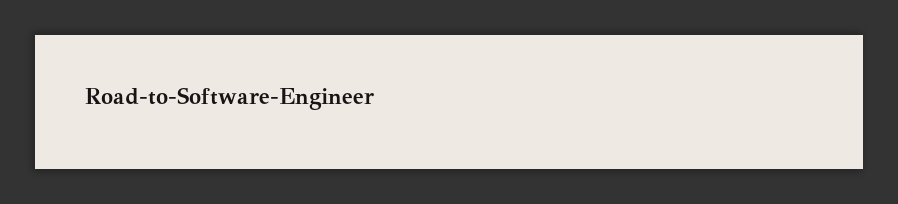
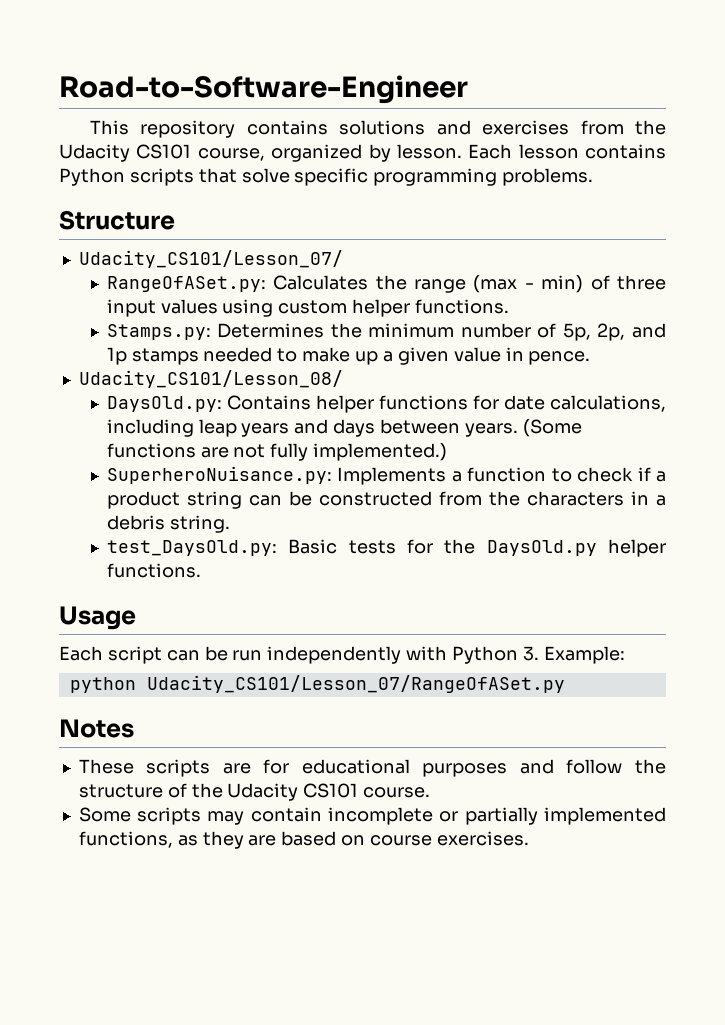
(374, 98) none -> [90,120,666,138] [59,144,666,162] [59,168,594,186] [59,210,175,230] [78,250,343,268] [106,275,666,293] [106,299,510,317] [106,323,666,341] [106,347,591,365] [78,370,343,388] [106,395,666,413] [106,419,582,437] [106,443,448,461] [106,466,667,485] [106,491,666,509] [106,515,230,533] [106,539,666,557] [106,563,201,578] [59,606,136,630] [59,646,625,664] [69,675,565,693] [59,719,134,738] [78,759,666,777] [78,783,431,801] [78,807,667,825] [78,831,529,849] // This repository contains solutions and exercises from the Udacity CS101 course, organized by lesson. Each lesson contains Python scripts that solve specific programming problems. // Structure // Udacity_CS101/Lesson_07/ // RangeOfASet.py: Calculates the range (max - min) of three input values using custom helper functions. // Stamps.py: Determines the minimum number of 5p, 2p, and 1p stamps needed to make up a given value in pence. // Udacity_CS101/Lesson_08/ // DaysOld.py: Contains helper functions for date calculations, including leap years and days between years. (Some functions are not fully implemented.) // SuperheroNuisance.py: Implements a function to check if a product string can be constructed from the characters in a debris string. // test_DaysOld.py: Basic tests for the DaysOld.py helper functions. // Usage // Each script can be run independently with Python 3. Example: // python Udacity_CS101/Lesson_07/RangeOfASet.py // Notes // These scripts are for educational purposes and follow the structure of the Udacity CS101 course. // Some scripts may contain incomplete or partially implemented functions, as they are based on course exercises.

